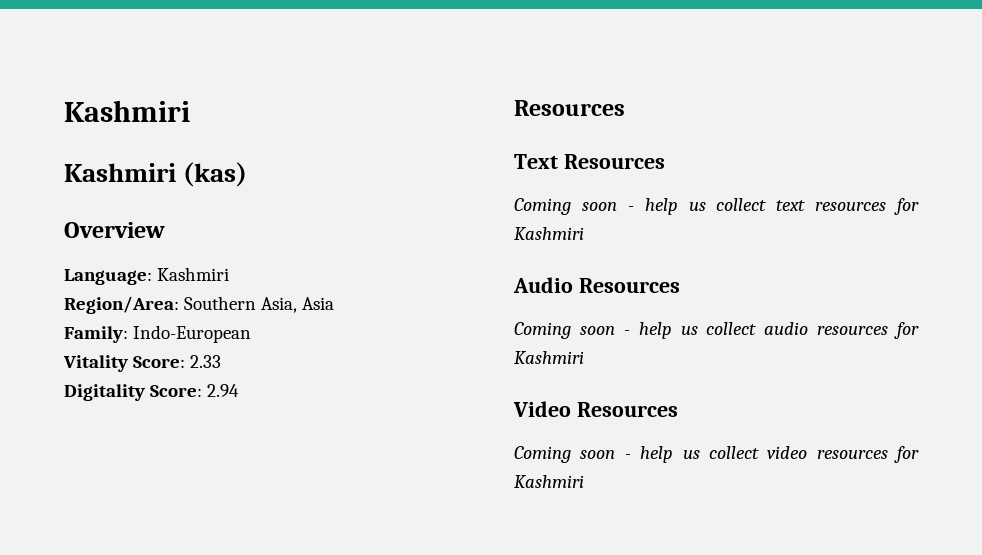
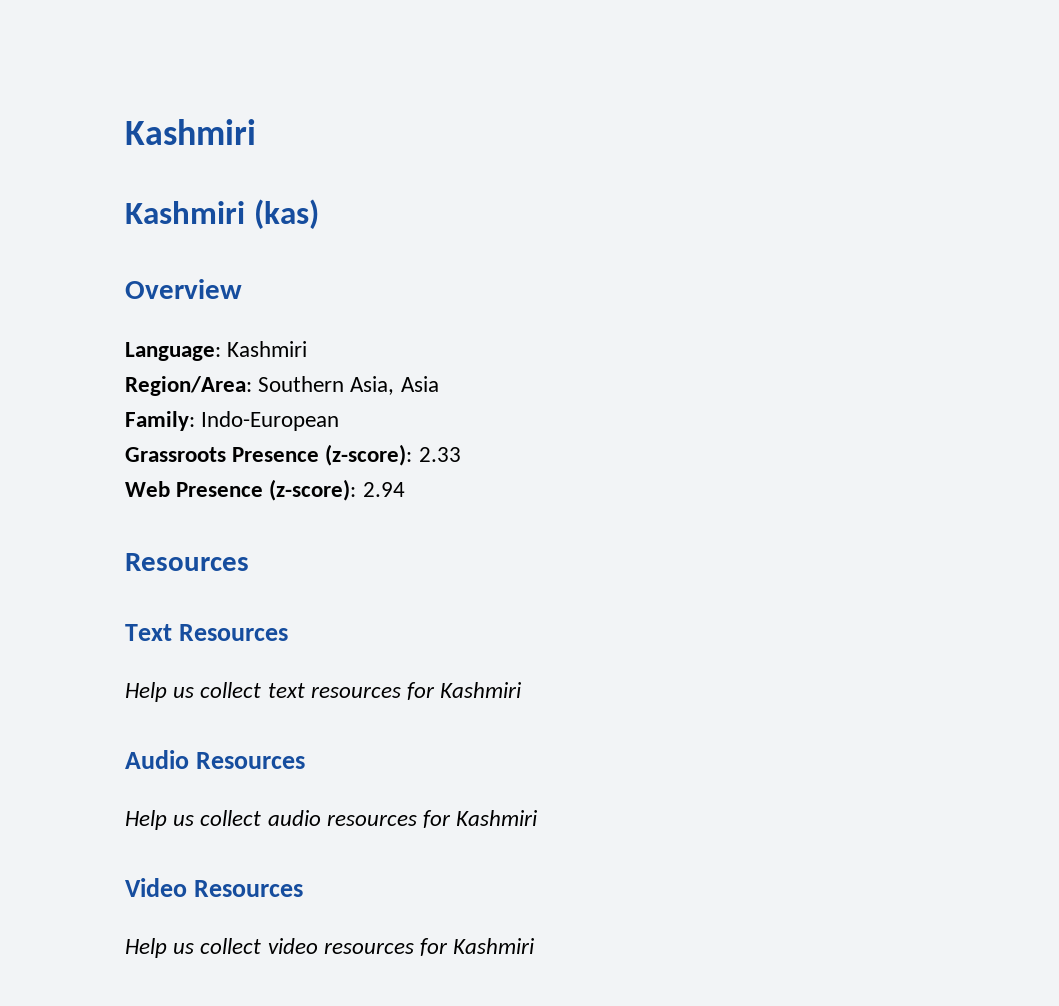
[63,355,222,372] [64,384,203,401] Vitality Score: 2.33 // Digitality Score: -> [125,444,461,466] [125,479,357,501] Grassroots Presence (z-score): 2.33 // Web Presence (z-score):
[514,198,678,215] Coming soon - help -> [125,682,167,702] Help
[514,322,672,339] Coming soon - help -> [125,810,167,830] Help
[514,446,674,463] Coming soon - help -> [125,938,167,958] Help

